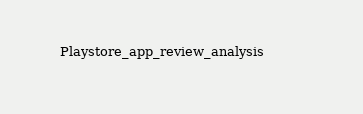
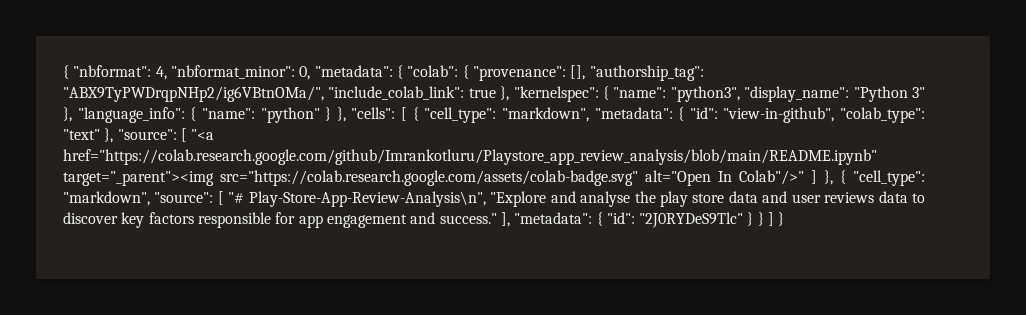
[60,46,264,59] Playstore_app_review_analysis -> [63,65,704,81] [63,86,925,102] [63,107,925,123] [63,128,215,143] [63,149,877,165] [63,170,925,186] [63,191,925,207] [63,212,785,228] { "nbformat": 4, "nbformat_minor": 0, "metadata": { "colab": { "provenance": [], "authorship_tag": "ABX9TyPWDrqpNHp2/ig6VBtnOMa/", "include_colab_link": true }, "kernelspec": { "name": "python3", "display_name": "Python 3" }, "language_info": { "name": "python" } }, "cells": [ { "cell_type": "markdown", "metadata": { "id": "view-in-github", "colab_type": "text" }, "source": [ "<a href="https://colab.research.google.com/github/Imrankotluru/Playstore_app_review_analysis/blob/main/README.ipynb" target="_parent"><img src="https://colab.research.google.com/assets/colab-badge.svg" alt="Open In Colab"/>" ] }, { "cell_type": "markdown", "source": [ "# Play-Store-App-Review-Analysis\n", "Explore and analyse the play store data and user reviews data to discover key factors responsible for app engagement and success." ], "metadata": { "id": "2J0RYDeS9Tlc" } } ] }

